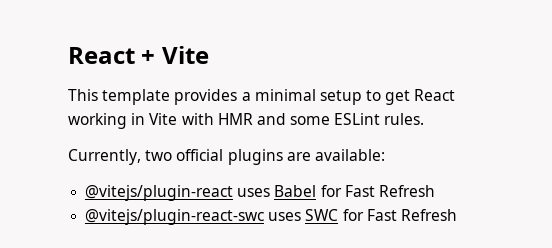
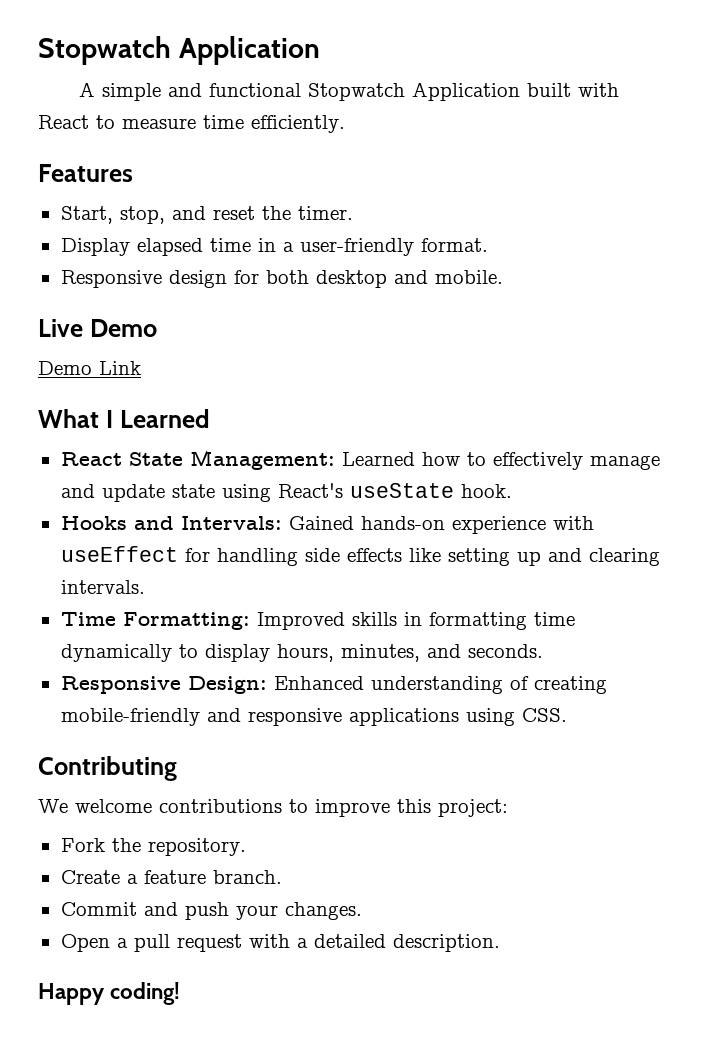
[68,46,209,64] [68,89,456,105] [68,113,425,129] [68,149,385,165] [85,185,435,201] [85,209,457,225] React + Vite // This template provides a minimal setup to get React working in Vite with HMR and some ESLint rules. // Currently, two official plugins are available: // @vitejs/plugin-react uses Babel for Fast Refresh // @vitejs/plugin-react-swc uses SWC for Fast Refresh -> [38,36,320,65] [79,82,620,101] [38,115,345,133] [38,164,133,182] [60,206,353,224] [60,238,488,256] [60,270,503,288] [38,319,157,337] [38,361,141,375] [38,409,210,428] [60,450,660,470] [60,483,512,502] [60,516,594,534] [60,546,660,566] [60,580,145,594] [60,612,575,630] [60,644,543,662] [60,676,607,694] [60,708,567,726] [38,756,177,781] [38,799,508,817] [60,838,246,856] [60,870,282,884] [60,902,362,920] [60,934,500,952] [38,982,181,1005] Stopwatch Application // A simple and functional Stopwatch Application built with React to measure time efficiently. // Features // Start, stop, and reset the timer. // Display elapsed time in a user-friendly format. // Responsive design for both desktop and mobile. // Live Demo // Demo Link // What I Learned // React State Management: Learned how to effectively manage and update state using React's useState hook. // Hooks and Intervals: Gained hands-on experience with useEffect for handling side effects like setting up and clearing intervals. // Time Formatting: Improved skills in formatting time dynamically to display hours, minutes, and seconds. // Responsive Design: Enhanced understanding of creating mobile-friendly and responsive applications using CSS. // Contributing // We welcome contributions to improve this project: // Fork the repository. // Create a feature branch. // Commit and push your changes. // Open a pull request with a detailed description. // Happy coding!

